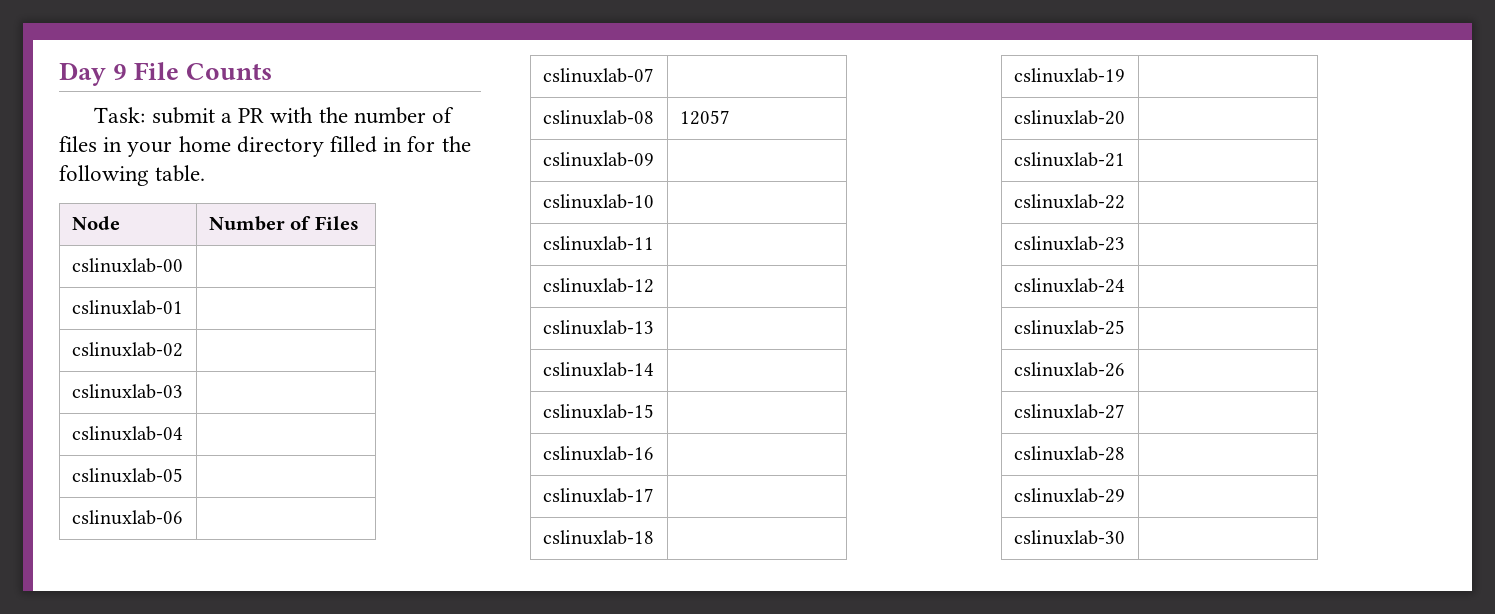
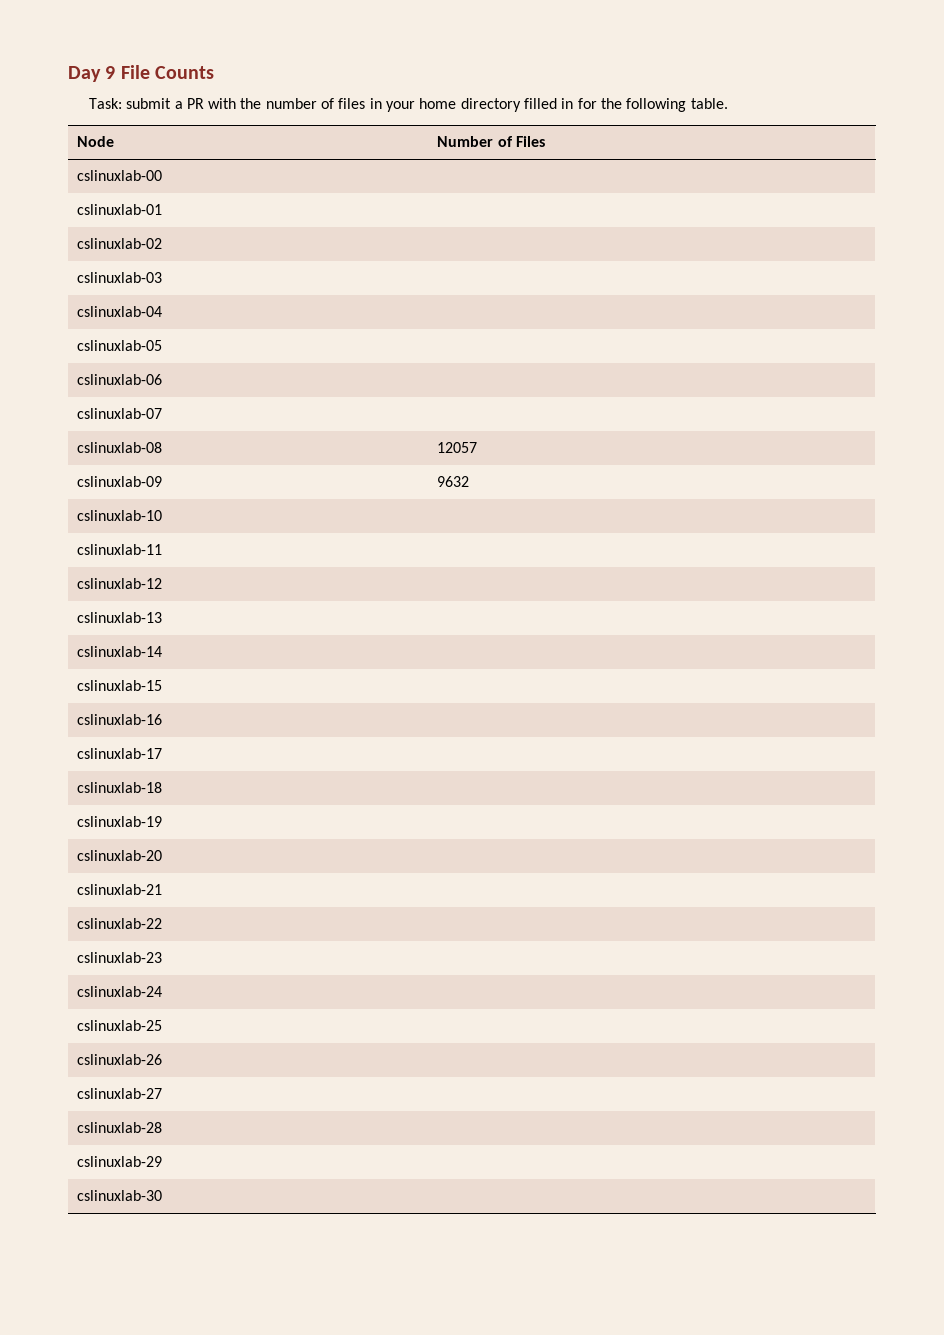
(654, 159) none -> [437,476,470,487] 9632

